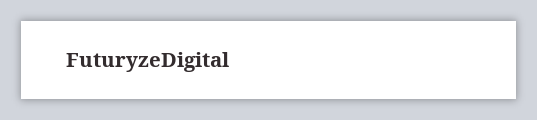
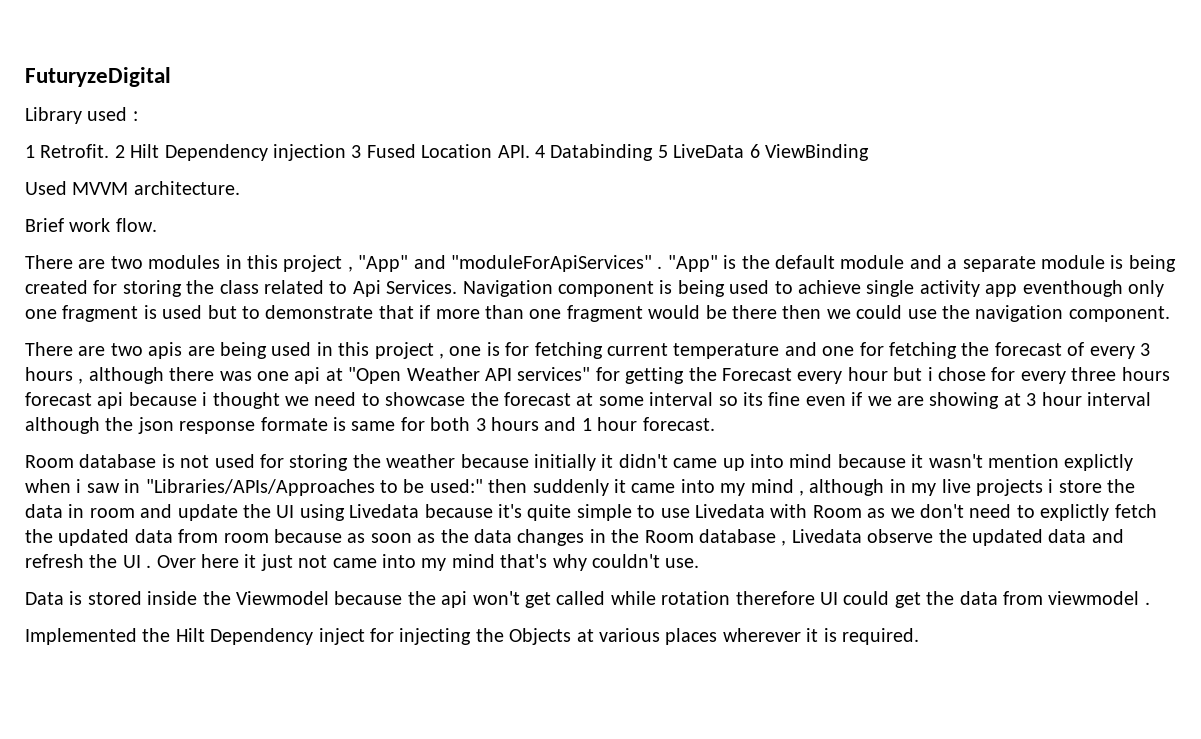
(229, 62) none -> [25,107,138,124] [25,144,869,161] [25,181,240,195] [25,218,157,232] [25,255,1176,272] [25,280,1164,297] [25,305,1170,322] [25,342,1150,359] [25,367,1170,384] [25,392,1151,409] [25,417,715,434] [25,454,1134,471] [25,479,1136,496] [25,504,1157,521] [25,529,1124,546] [25,554,700,571] [25,591,1150,608] [25,628,919,645] // Library used : // 1 Retrofit. 2 Hilt Dependency injection 3 Fused Location API. 4 Databinding 5 LiveData 6 ViewBinding // Used MVVM architecture. // Brief work flow. // There are two modules in this project , "App" and "moduleForApiServices" . "App" is the default module and a separate module is being created for storing the class related to Api Services. Navigation component is being used to achieve single activity app eventhough only one fragment is used but to demonstrate that if more than one fragment would be there then we could use the navigation component. // There are two apis are being used in this project , one is for fetching current temperature and one for fetching the forecast of every 3 hours , although there was one api at "Open Weather API services" for getting the Forecast every hour but i chose for every three hours forecast api because i thought we need to showcase the forecast at some interval so its fine even if we are showing at 3 hour interval although the json response formate is same for both 3 hours and 1 hour forecast. // Room database is not used for storing the weather because initially it didn't came up into mind because it wasn't mention explictly when i saw in "Libraries/APIs/Approaches to be used:" then suddenly it came into my mind , although in my live projects i store the data in room and update the UI using Livedata because it's quite simple to use Livedata with Room as we don't need to explictly fetch the updated data from room because as soon as the data changes in the Room database , Livedata observe the updated data and refresh the UI . Over here it just not came into my mind that's why couldn't use. // Data is stored inside the Viewmodel because the api won't get called while rotation therefore UI could get the data from viewmodel . // Implemented the Hilt Dependency inject for injecting the Objects at various places wherever it is required.

